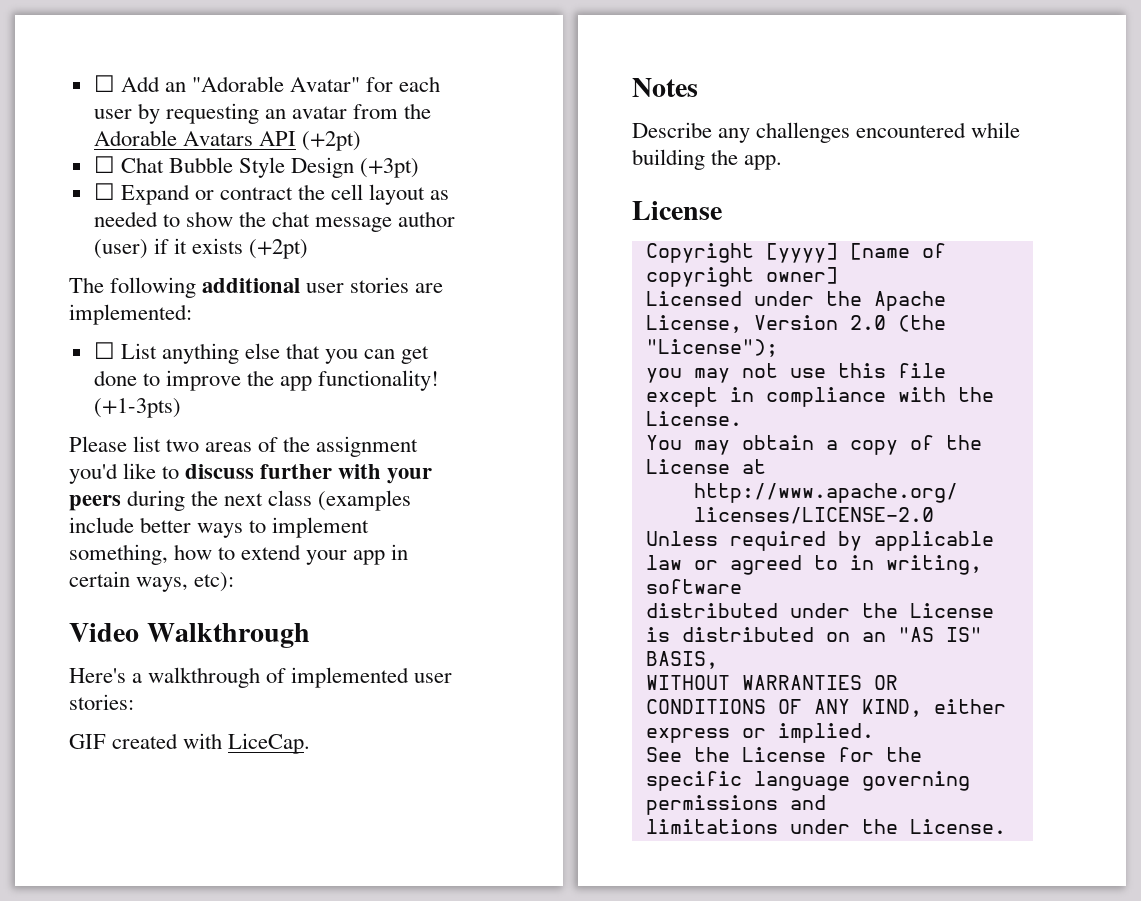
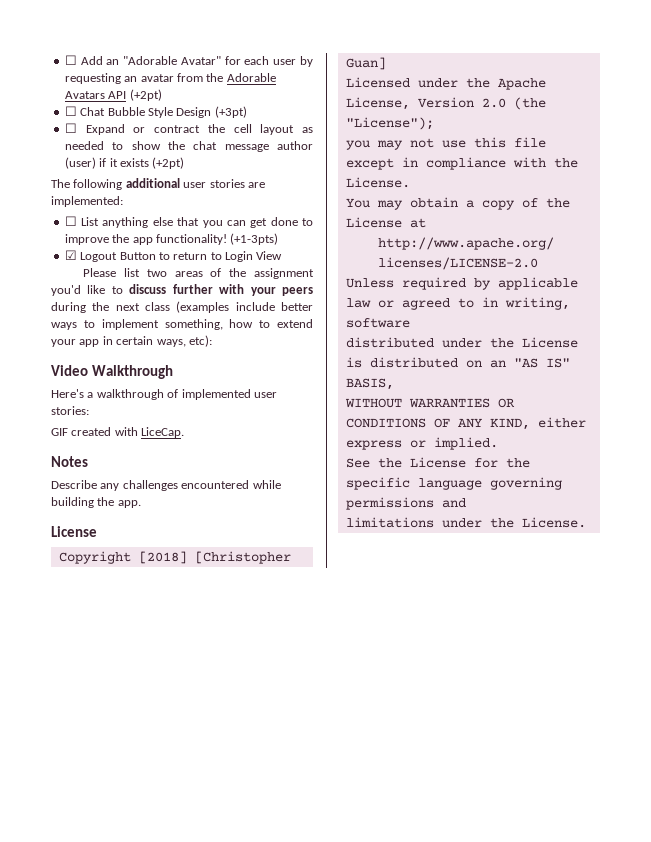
(181, 408) none -> [64,250,283,262] // ☑ Logout Button to return to Login View
[765,243,946,263] [645,267,838,287] [yyyy] [name of copyright owner] -> [138,551,291,564] [345,57,386,70] [2018] [Christopher Guan]

